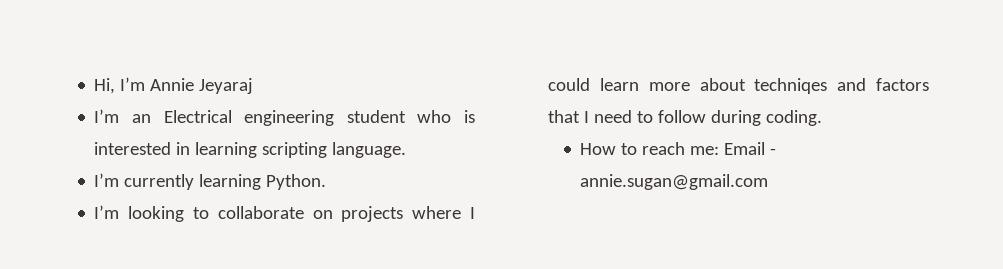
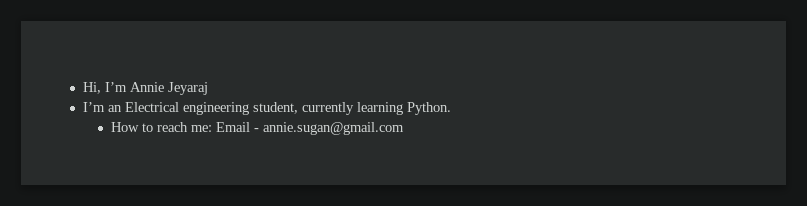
[346,110,475,123] [94,142,407,158] [94,173,327,190] [94,205,475,222] [548,78,929,94] [548,110,823,126] student who is interested in learning scripting language. // I’m currently learning Python. // I’m looking to collaborate on projects where I could learn more about techniqes and factors that I need to follow during coding. -> [252,102,451,115] student, currently learning Python.

